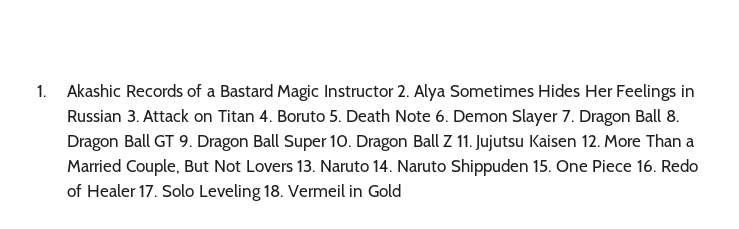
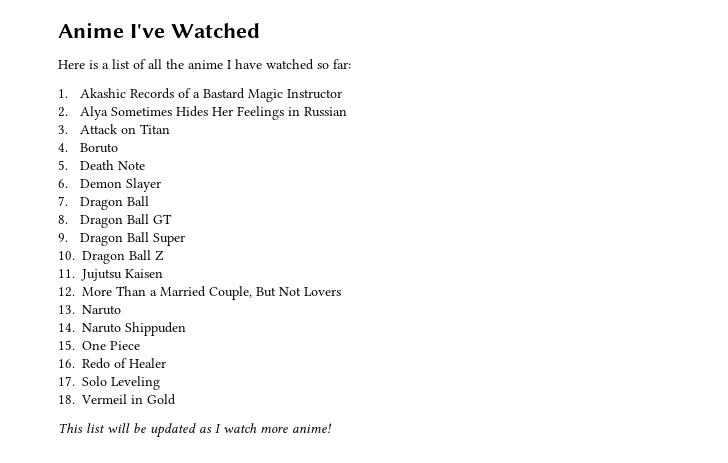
(37, 91) none -> [58,22,260,38] [58,59,351,70] Anime I've Watched // Here is a list of all the anime I have watched so far: //
(394, 91) none -> (343, 94) //
(123, 116) none -> (348, 112) //
(255, 116) none -> (171, 129) //
(325, 116) none -> (119, 148) //
(431, 116) none -> (146, 165) //
(559, 117) none -> (162, 185) //
(662, 115) none -> (150, 201) //
(175, 141) none -> (173, 219) //
(327, 143) none -> (186, 239) //
(454, 141) none -> (164, 255) //
(577, 141) none -> (163, 273) //
(293, 166) none -> (341, 291) //
(369, 166) none -> (121, 310) //
(529, 167) none -> (186, 329) //
(633, 166) none -> (140, 345) //
(136, 190) none -> (166, 363) //
(261, 192) none -> (160, 383) //
(401, 190) none -> [58,423,332,438] // This list will be updated as I watch more anime!

